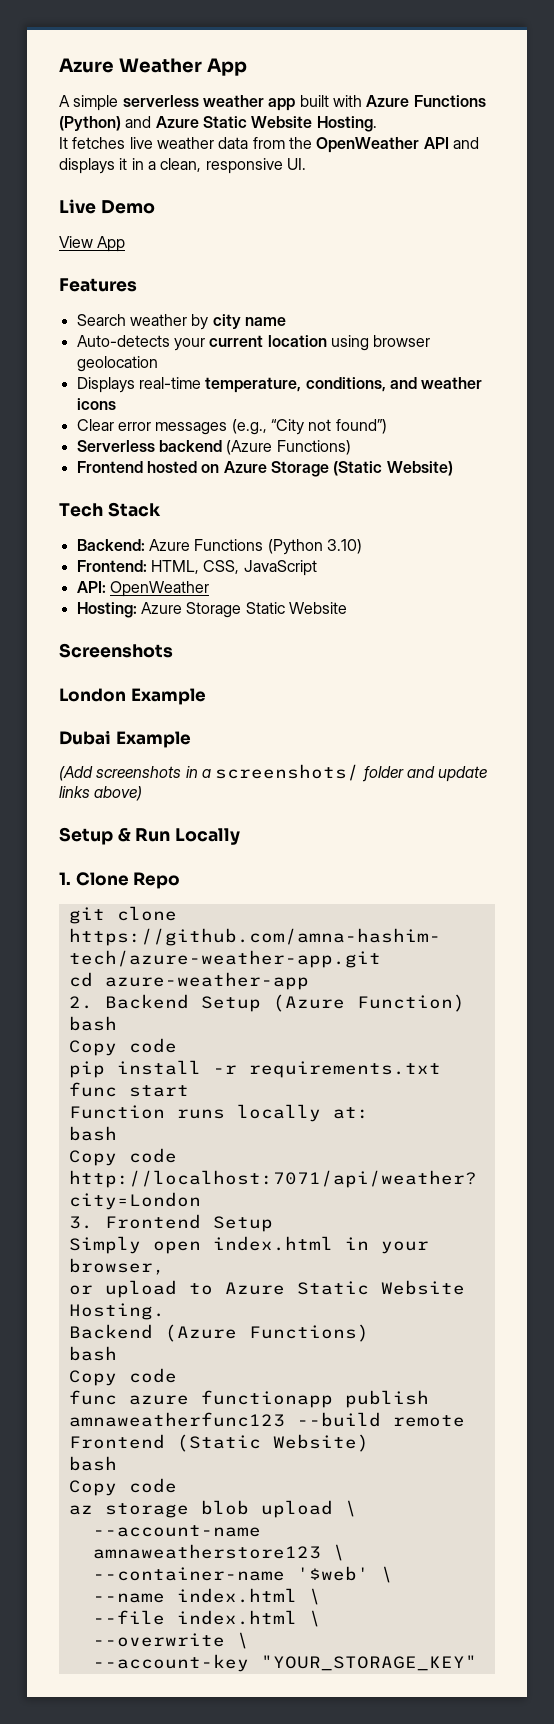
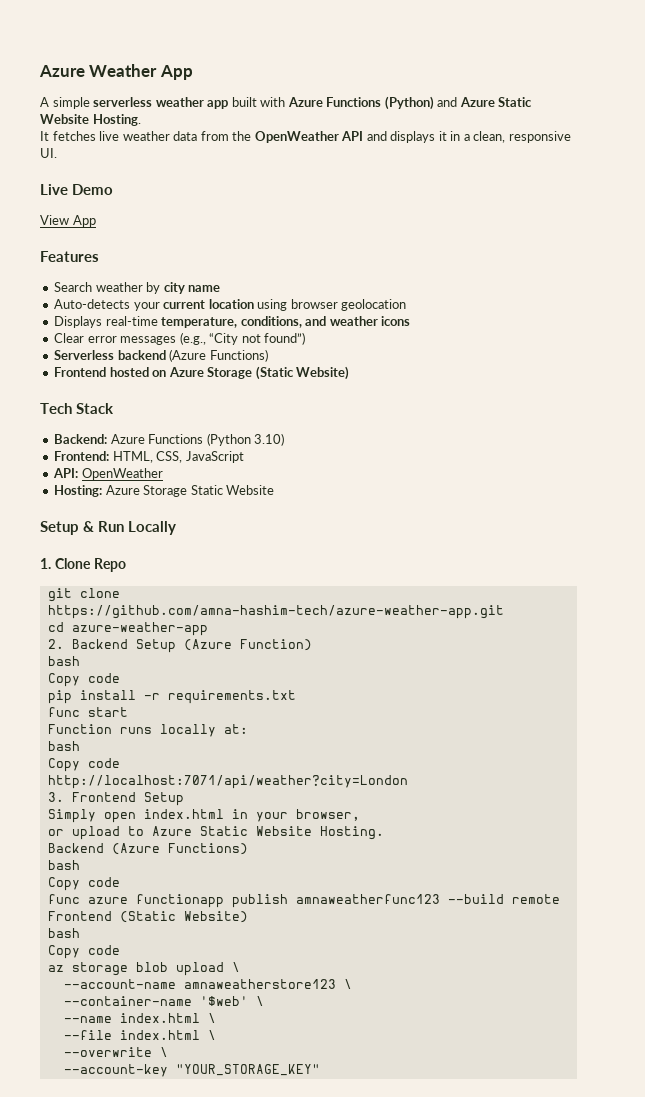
[59,643,173,658] [59,688,206,705] [59,730,191,748] [59,764,488,782] [59,786,143,801] // Screenshots // London Example // Dubai Example // (Add screenshots in a screenshots/ folder and update links above) -> (275, 490) none

